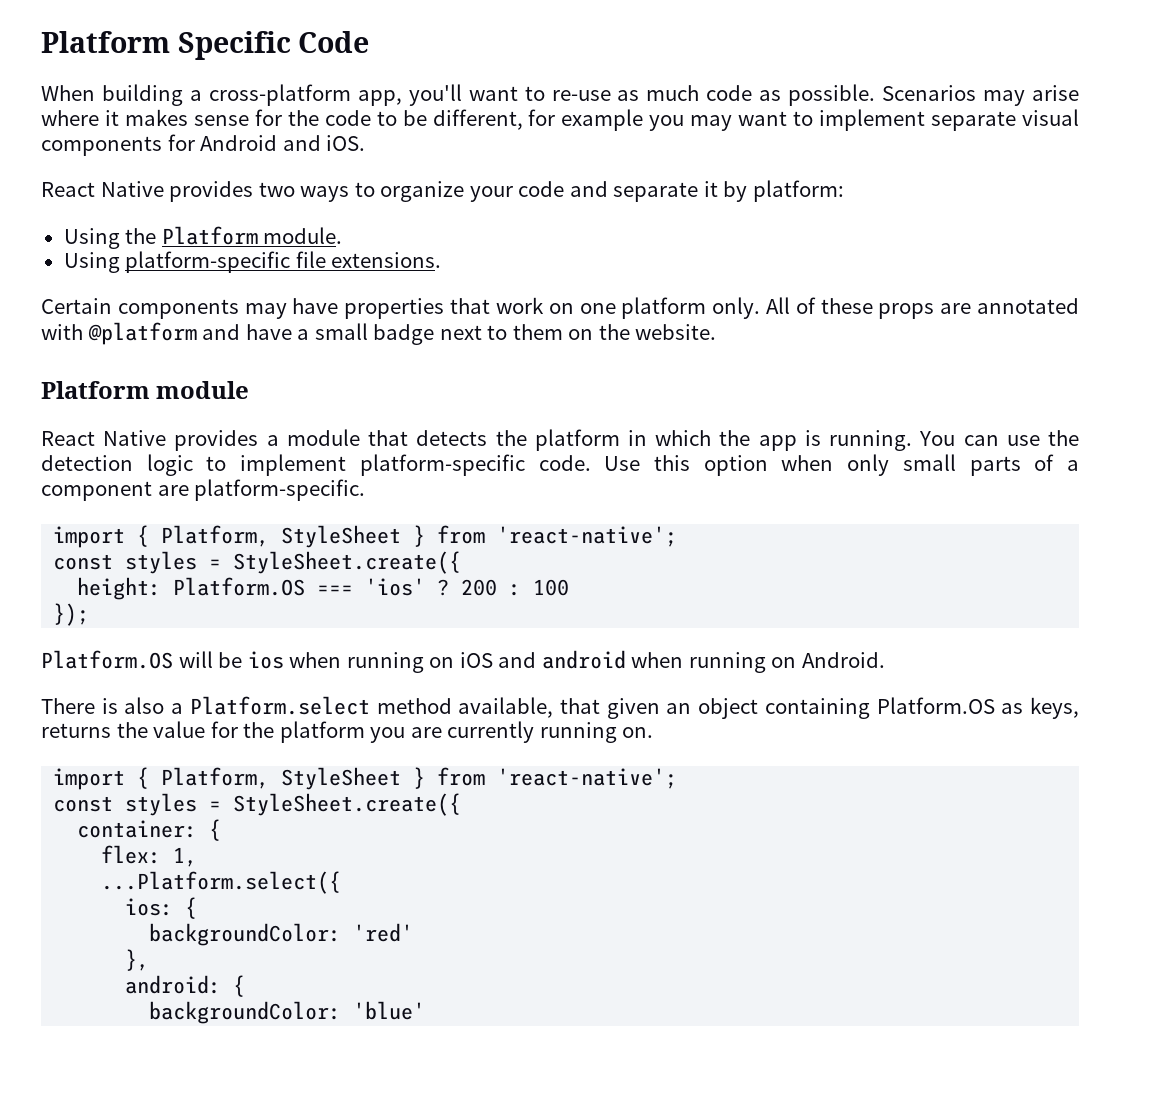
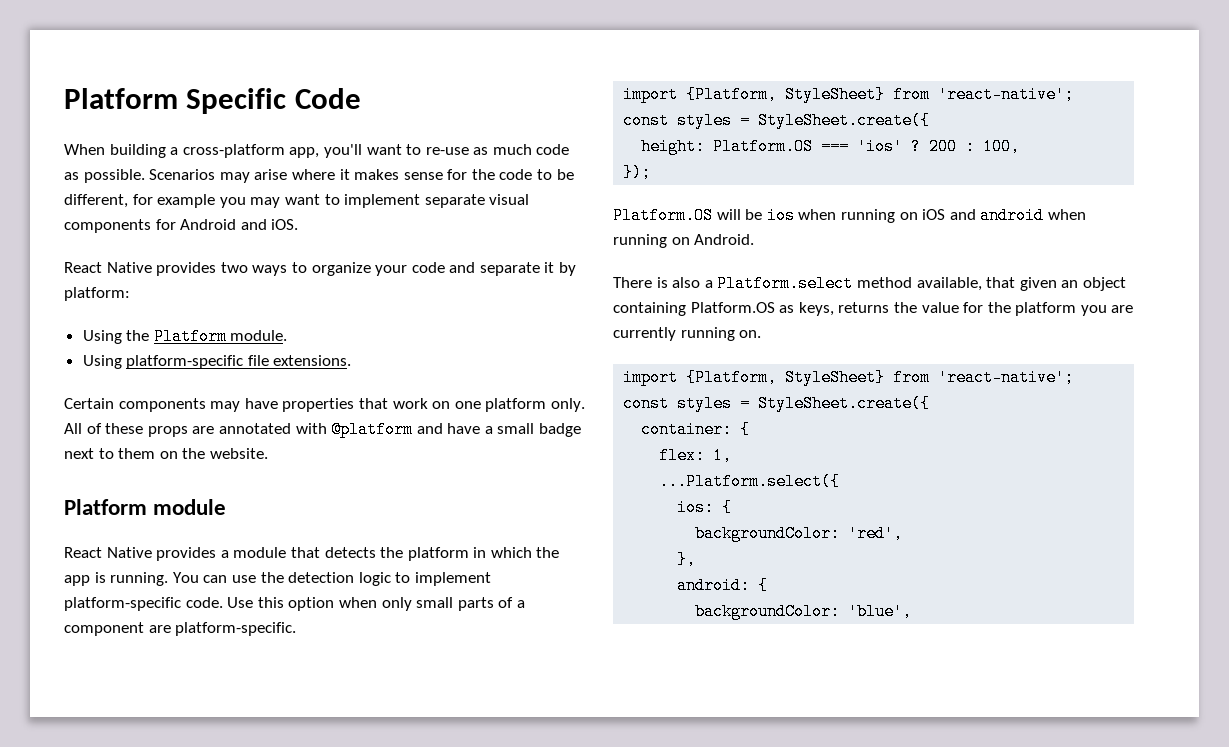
[137,525,426,548] { Platform, StyleSheet } -> [686,86,886,103] {Platform, StyleSheet}
[533,579,570,596] 100 -> [983,138,1021,155] 100,
[137,767,426,790] { Platform, StyleSheet } -> [686,369,886,386] {Platform, StyleSheet}
[353,923,414,942] 'red' -> [848,525,904,542] 'red',
[353,1001,426,1020] 'blue' -> [848,603,913,620] 'blue',

